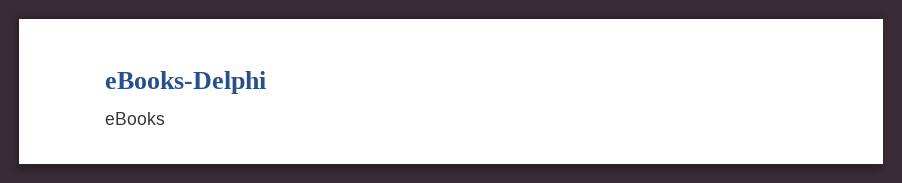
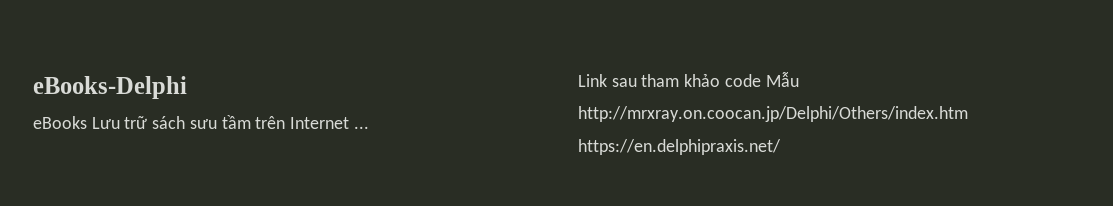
(165, 118) none -> [91,115,369,129] [578,72,799,87] [578,106,968,122] [578,139,781,155] Lưu trữ sách sưu tầm trên Internet ... // Link sau tham khảo code Mẫu // http://mrxray.on.coocan.jp/Delphi/Others/index.htm // https://en.delphipraxis.net/

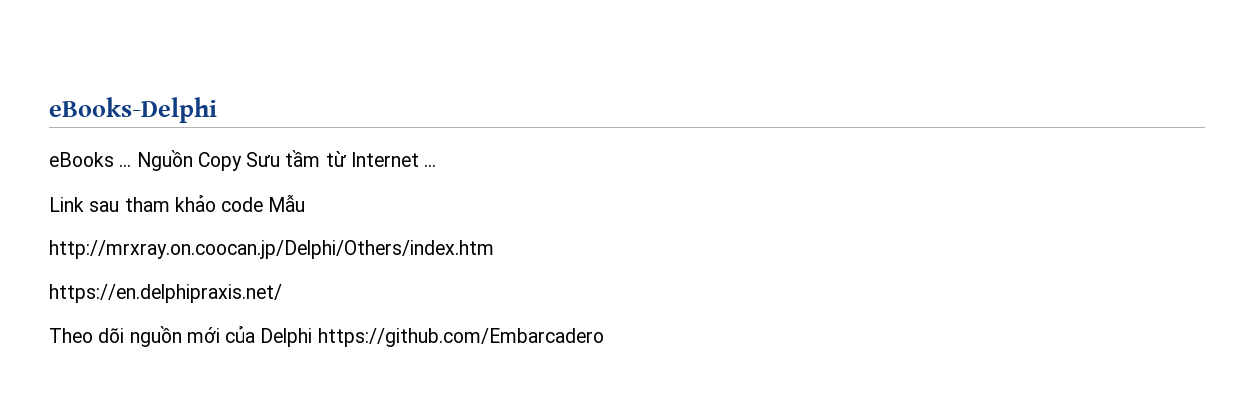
[91,115,286,129] Lưu trữ sách sưu tầm trên -> [119,150,346,171] ... Nguồn Copy Sưu tầm từ
(781, 147) none -> [49,326,604,347] // Theo dõi nguồn mới của Delphi https://github.com/Embarcadero

